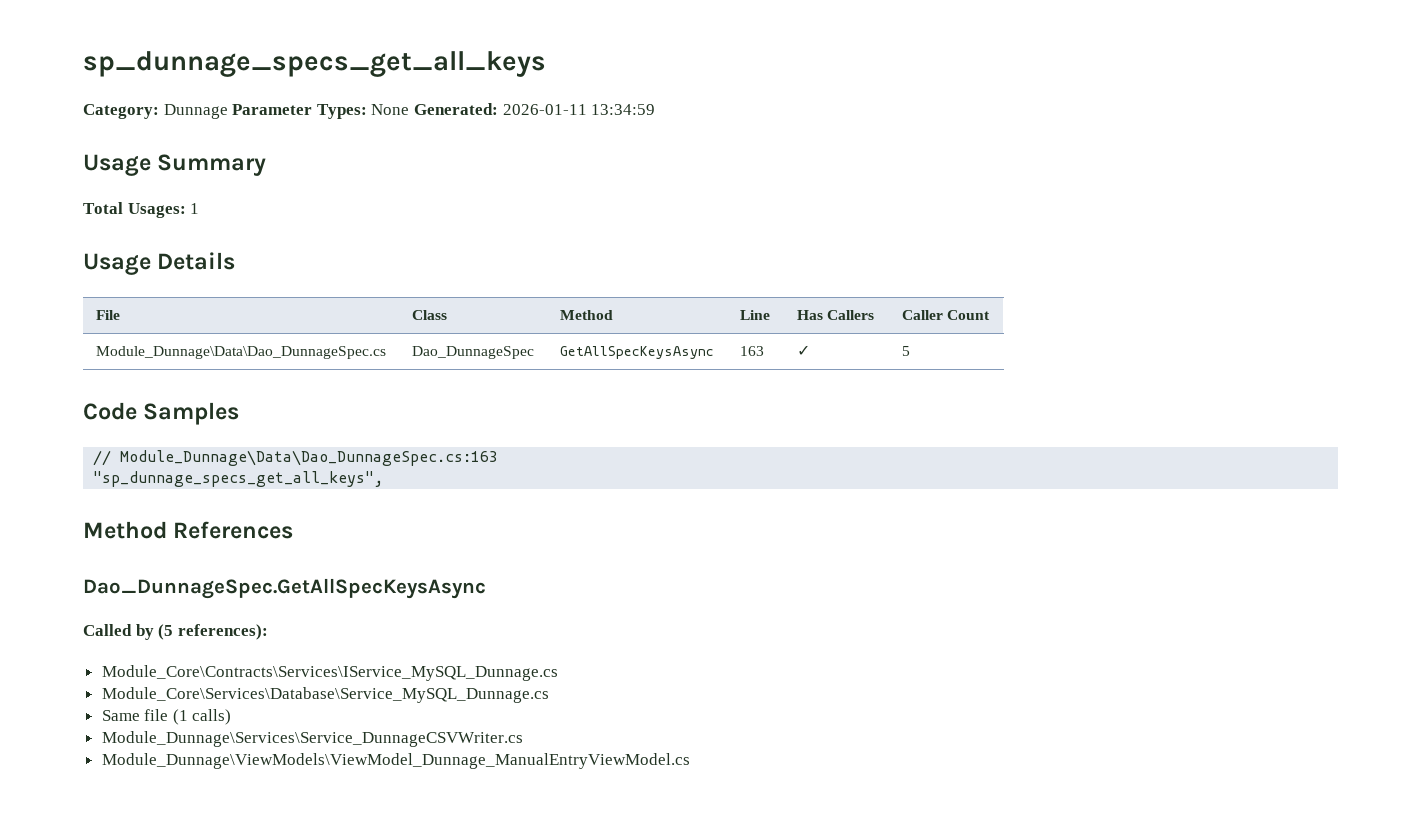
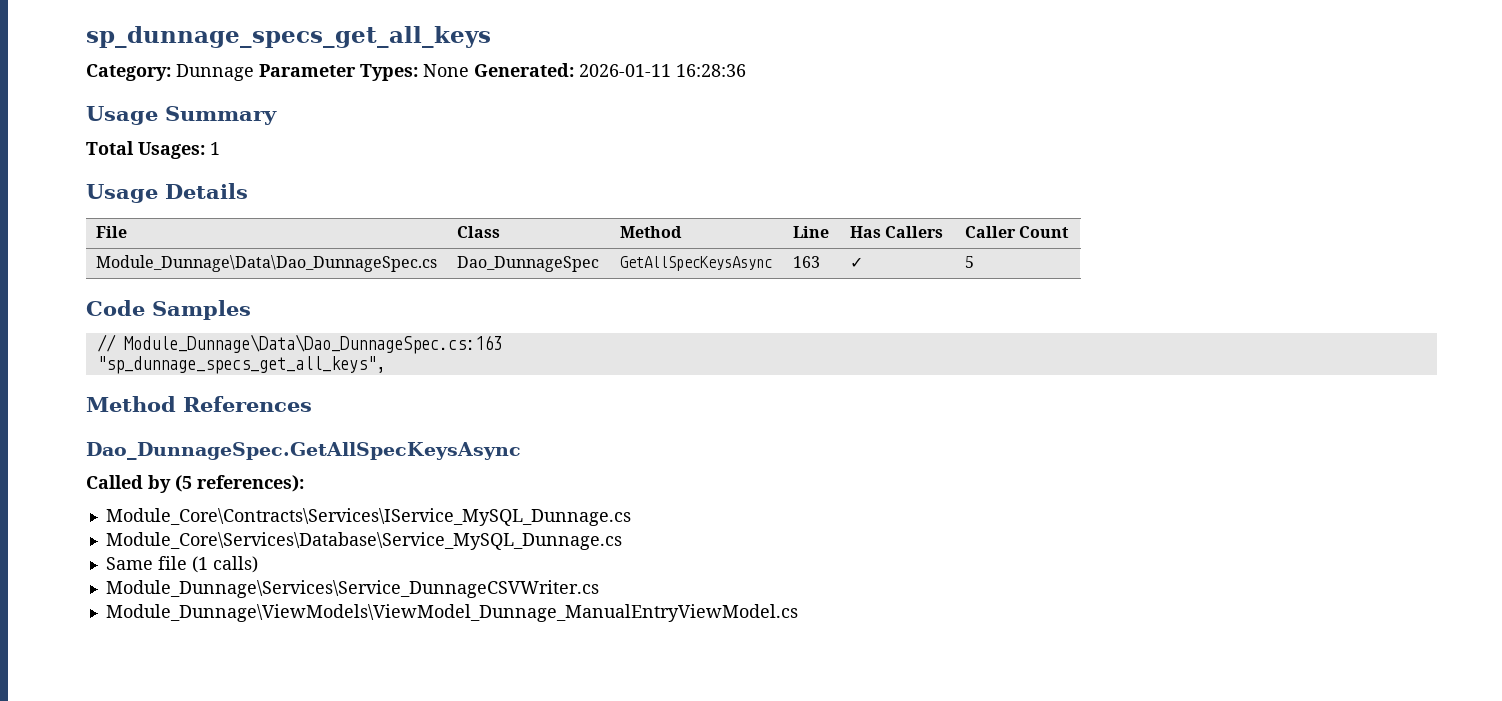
[591,104,656,115] 13:34:59 -> [676,64,746,77] 16:28:36

